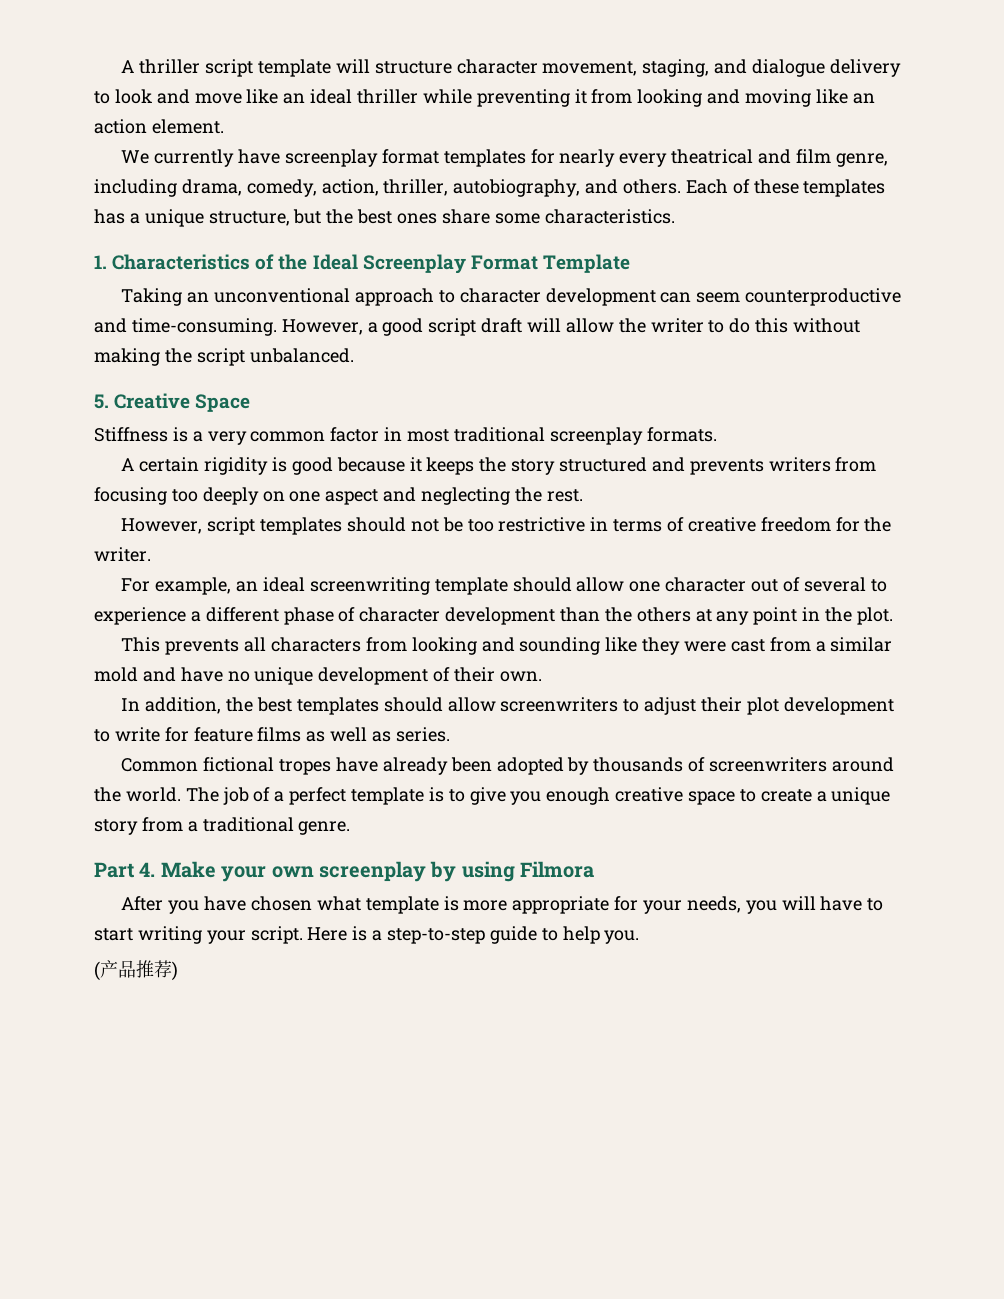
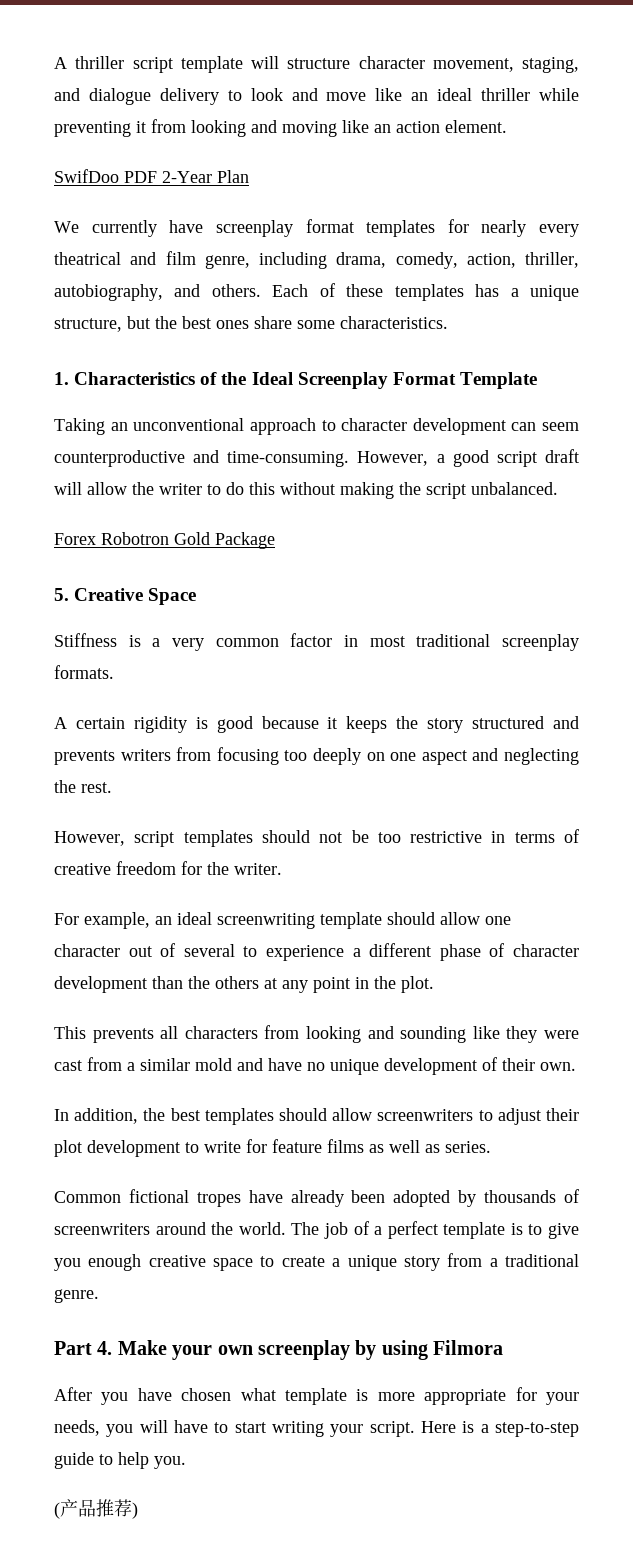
(224, 126) none -> [54,169,249,183] // SwifDoo PDF 2-Year Plan
(354, 355) none -> [54,532,275,549] // Forex Robotron Gold Package

